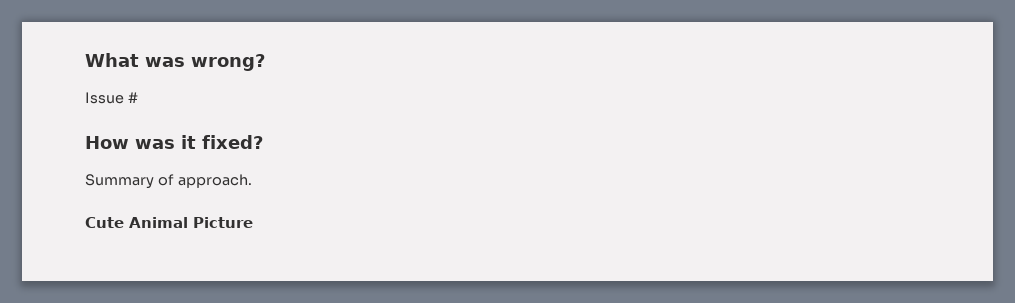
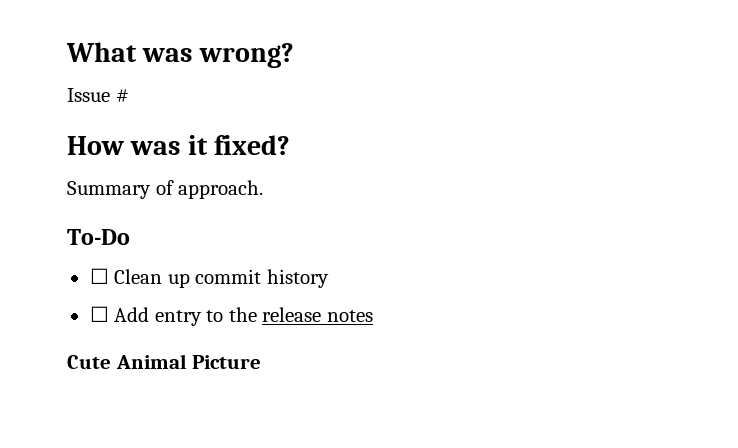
(252, 181) none -> [67,229,130,245] [89,268,329,288] [89,306,373,326] // To-Do // ☐ Clean up commit history // ☐ Add entry to the release notes

